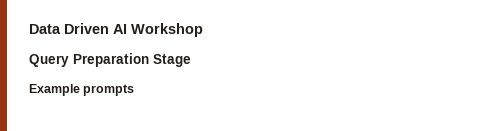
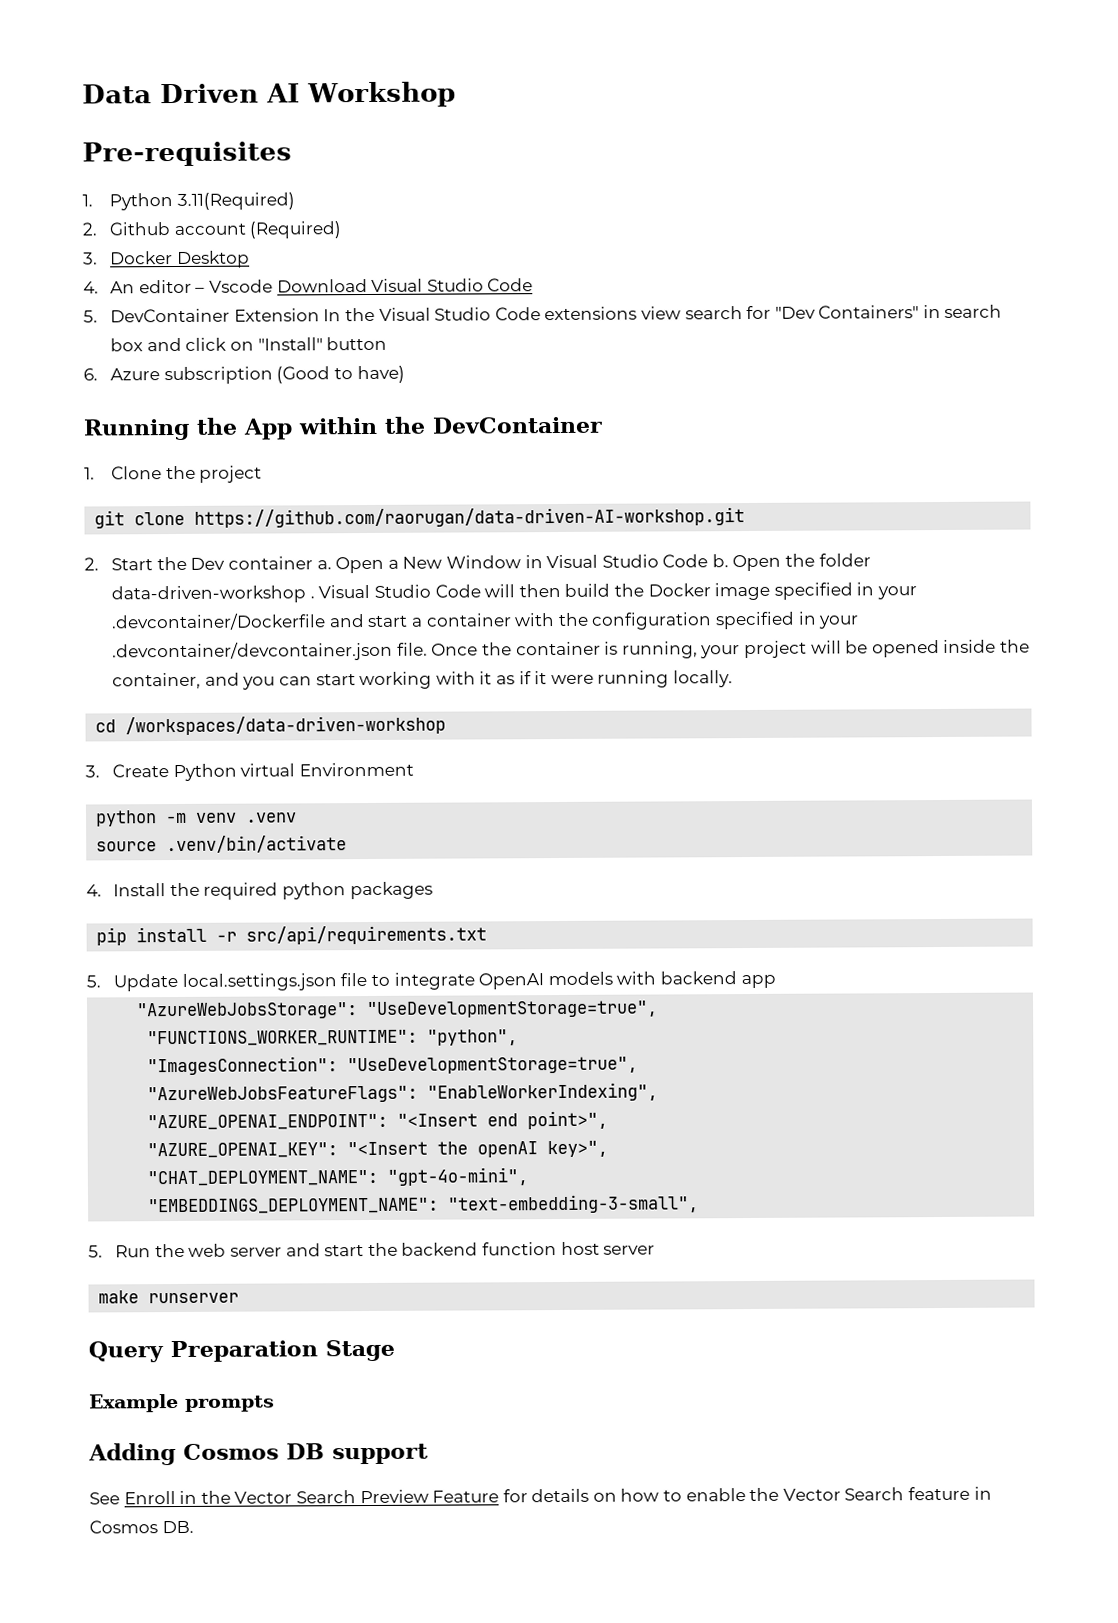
(203, 30) none -> [82,141,292,167] [82,192,295,211] [82,221,342,239] [83,250,250,268] [83,278,534,294] [83,304,1003,323] [110,336,388,352] [83,365,405,385] [83,416,603,441] [84,465,263,483] [94,507,746,529] [84,553,871,574] [111,582,917,604] [111,611,860,631] [112,639,1030,662] [112,670,733,690] [95,715,447,736] [85,762,414,782] [95,810,298,827] [96,835,348,854] [86,881,433,900] [96,925,488,946] [86,971,776,992] [136,1000,659,1020] [147,1029,519,1047] [147,1056,639,1076] [147,1082,659,1104] [147,1110,609,1131] [147,1140,609,1159] [147,1167,529,1187] [148,1194,700,1215] [88,1241,656,1258] [98,1290,240,1304] // Pre-requisites // 1. Python 3.11(Required) // 2. Github account (Required) // 3. Docker Desktop // 4. An editor – Vscode Download Visual Studio Code // 5. DevContainer Extension In the Visual Studio Code extensions view search for "Dev Containers" in search box and click on "Install" button // 6. Azure subscription (Good to have) // Running the App within the DevContainer // 1. Clone the project // git clone https://github.com/raorugan/data-driven-AI-workshop.git // 2. Start the Dev container a. Open a New Window in Visual Studio Code b. Open the folder data-driven-workshop . Visual Studio Code will then build the Docker image specified in your .devcontainer/Dockerfile and start a container with the configuration specified in your .devcontainer/devcontainer.json file. Once the container is running, your project will be opened inside the container, and you can start working with it as if it were running locally. // cd /workspaces/data-driven-workshop // 3. Create Python virtual Environment // python -m venv .venv // source .venv/bin/activate // 4. Install the required python packages // pip install -r src/api/requirements.txt // 5. Update local.settings.json file to integrate OpenAI models with backend app // "AzureWebJobsStorage": "UseDevelopmentStorage=true", // "FUNCTIONS_WORKER_RUNTIME": "python", // "ImagesConnection": "UseDevelopmentStorage=true", // "AzureWebJobsFeatureFlags": "EnableWorkerIndexing", // "AZURE_OPENAI_ENDPOINT": "<Insert end point>", // "AZURE_OPENAI_KEY": "<Insert the openAI key>", // "CHAT_DEPLOYMENT_NAME": "gpt-4o-mini", // "EMBEDDINGS_DEPLOYMENT_NAME": "text-embedding-3-small", // 5. Run the web server and start the backend function host server // make runserver
(135, 90) none -> [88,1443,429,1466] [89,1486,992,1505] [89,1520,194,1534] // Adding Cosmos DB support // See Enroll in the Vector Search Preview Feature for details on how to enable the Vector Search feature in Cosmos DB.

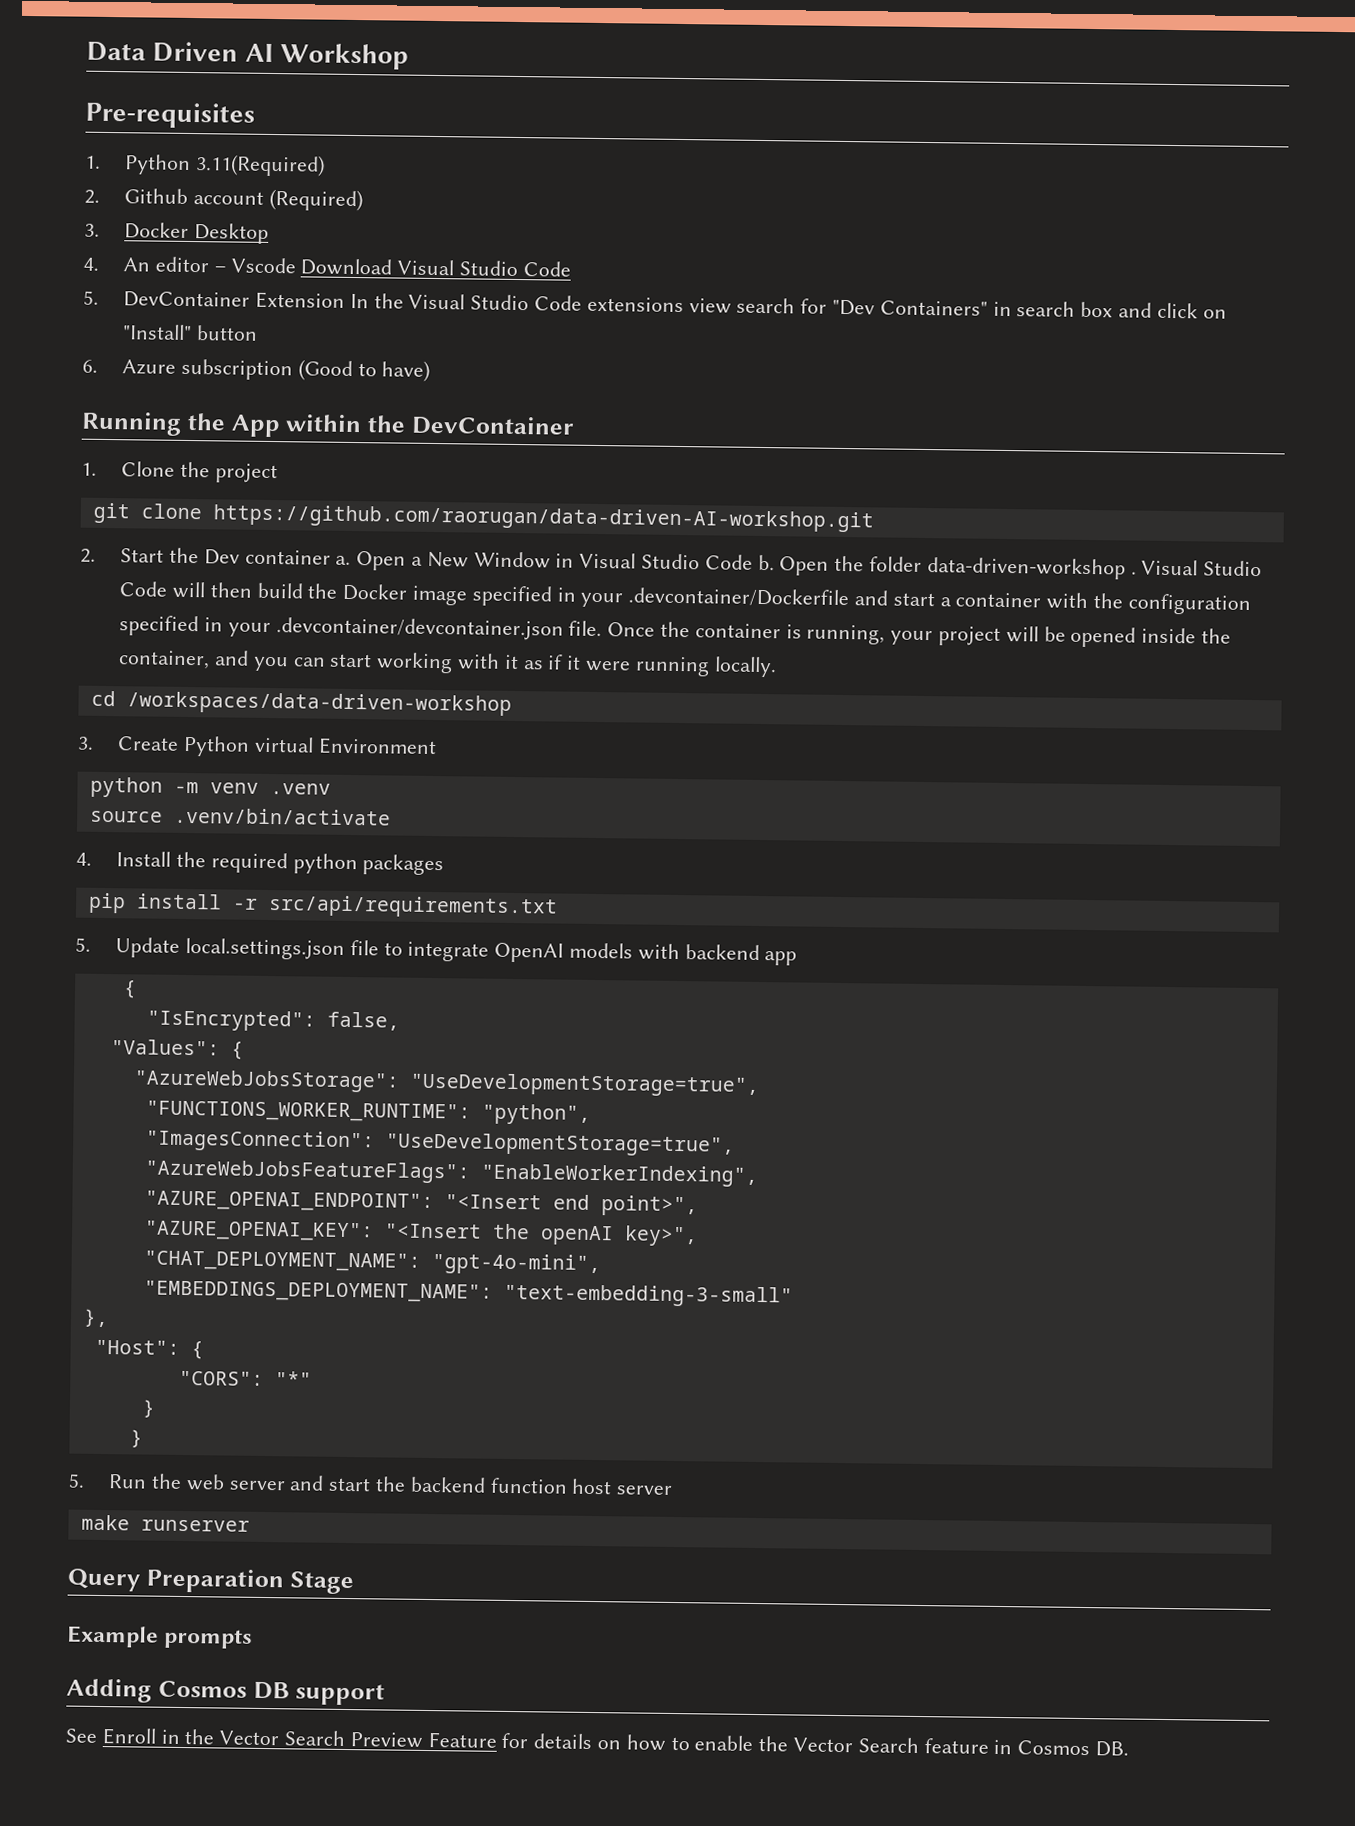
(776, 981) none -> [122,980,137,999] [146,1009,400,1032] [110,1039,244,1060] // { // "IsEncrypted": false, // "Values": {
[448,1194,700,1214] "text-embedding-3-small", -> [503,1283,793,1308] [82,1308,109,1328] [94,1339,204,1360] [178,1370,312,1387] [141,1399,156,1418] [129,1429,143,1448] "text-embedding-3-small" // }, // "Host": { // "CORS": "*" // } // }

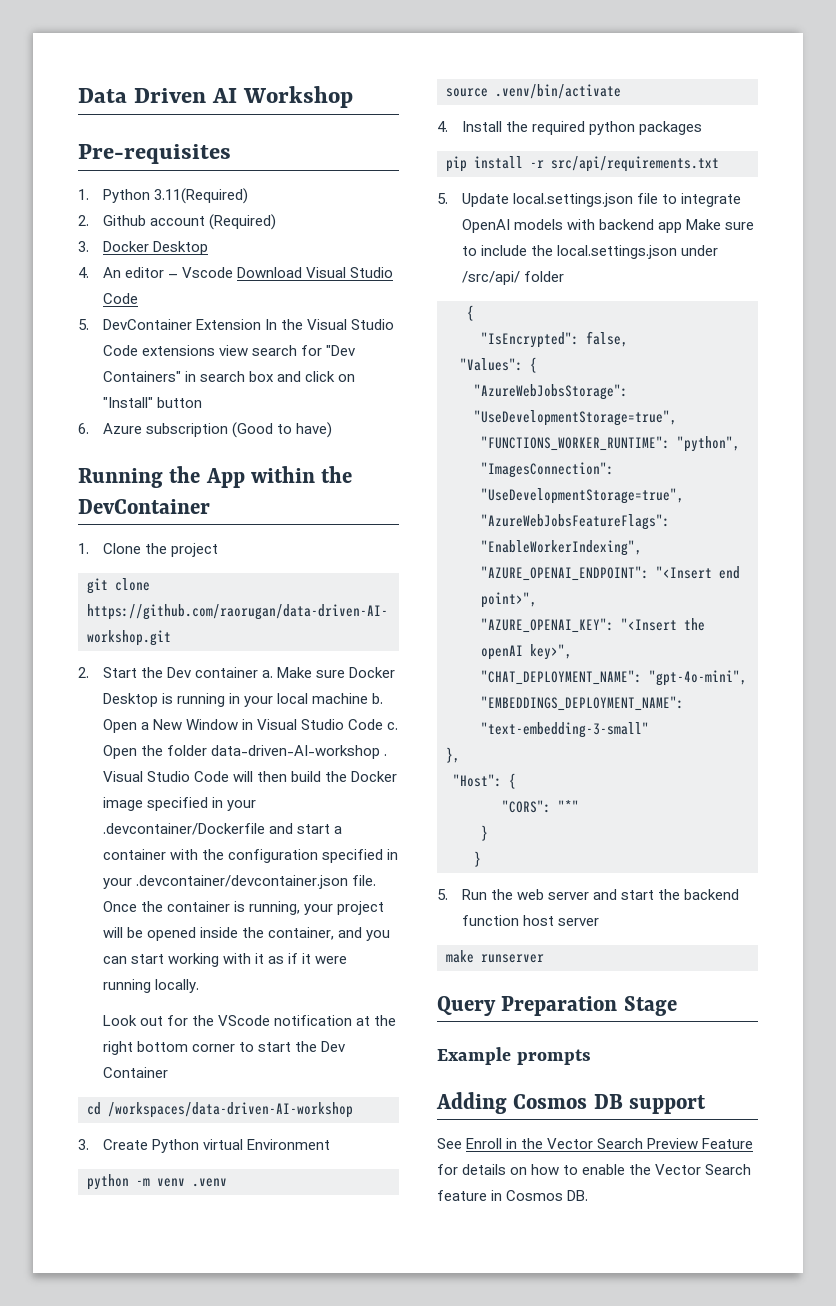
(352, 560) none -> [277,667,396,678] [102,693,384,707] Make sure Docker Desktop is running in your local machine b.
[757,554,775,571] b. -> [387,722,399,730] c.
[926,557,1126,580] data-driven-workshop -> [210,745,380,759] data-driven-AI-workshop
(777, 667) none -> [102,1015,397,1026] [102,1041,346,1055] [102,1067,168,1078] // Look out for the VScode notification at the right bottom corner to start the Dev Container
[126,691,512,716] /workspaces/data-driven-workshop -> [108,1102,353,1118] /workspaces/data-driven-AI-workshop
(798, 958) none -> [686,219,755,230] [461,245,718,259] [461,271,564,285] Make sure to include the local.settings.json under /src/api/ folder

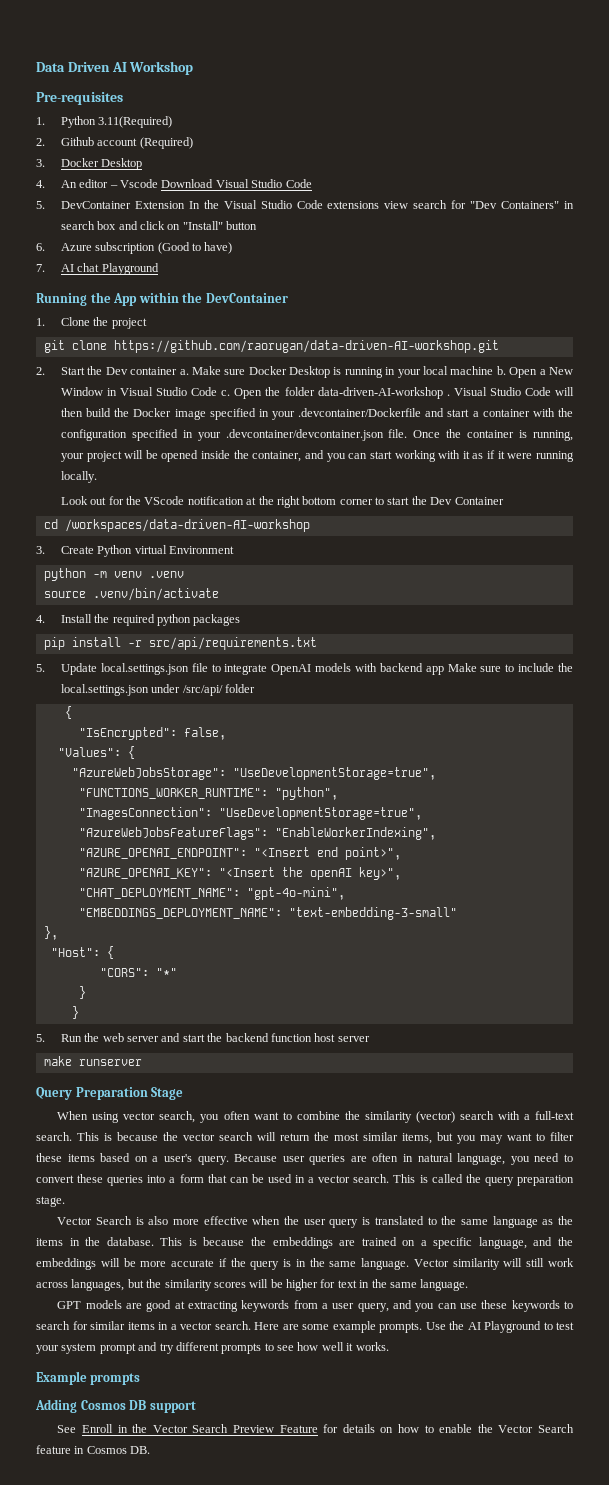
(332, 430) none -> [36,263,159,275] // 7. AI chat Playground
(677, 1006) none -> [57,1111,575,1123] [36,1132,574,1144] [36,1153,573,1165] [36,1174,574,1186] [36,1196,65,1207] [57,1216,573,1228] [36,1237,573,1249] [36,1258,574,1270] [36,1279,469,1291] [57,1300,574,1312] [36,1321,574,1333] [36,1342,389,1354] // When using vector search, you often want to combine the similarity (vector) search with a full-text search. This is because the vector search will return the most similar items, but you may want to filter these items based on a user's query. Because user queries are often in natural language, you need to convert these queries into a form that can be used in a vector search. This is called the query preparation stage. // Vector Search is also more effective when the user query is translated to the same language as the items in the database. This is because the embeddings are trained on a specific language, and the embeddings will be more accurate if the query is in the same language. Vector similarity will still work across languages, but the similarity scores will be higher for text in the same language. // GPT models are good at extracting keywords from a user query, and you can use these keywords to search for similar items in a vector search. Here are some example prompts. Use the AI Playground to test your system prompt and try different prompts to see how well it works.

